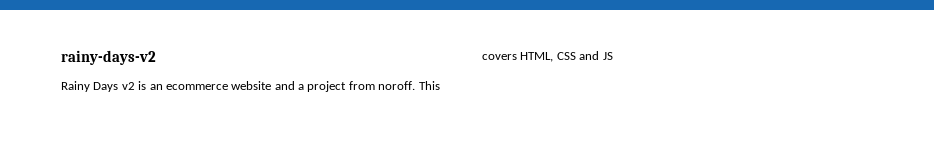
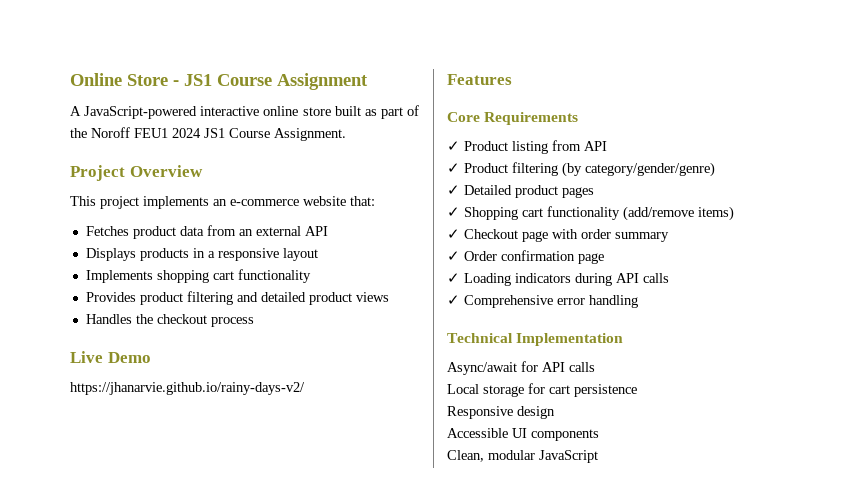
[61,50,156,65] [61,81,440,92] [482,51,613,62] rainy-days-v2 // Rainy Days v2 is an ecommerce website and a project from noroff. This covers HTML, CSS and JS -> [70,73,368,90] [70,105,419,119] [70,127,346,141] [70,165,203,181] [70,196,375,209] [85,225,328,239] [85,248,318,261] [85,269,311,283] [85,291,389,305] [85,314,254,327] [70,351,151,363] [70,382,305,395] [447,74,512,85] [447,112,579,125] [447,140,607,154] [447,162,715,177] [447,185,594,198] [447,206,734,221] [447,229,669,242] [447,250,604,264] [447,273,669,286] [447,295,638,308] [447,333,624,346] [447,361,595,375] [447,383,637,397] [447,406,555,419] [447,428,599,441] [447,450,598,463] Online Store - JS1 Course Assignment // A JavaScript-powered interactive online store built as part of the Noroff FEU1 2024 JS1 Course Assignment. // Project Overview // This project implements an e-commerce website that: // Fetches product data from an external API // Displays products in a responsive layout // Implements shopping cart functionality // Provides product filtering and detailed product views // Handles the checkout process // Live Demo // https://jhanarvie.github.io/rainy-days-v2/ // Features // Core Requirements // ✓ Product listing from API // ✓ Product filtering (by category/gender/genre) // ✓ Detailed product pages // ✓ Shopping cart functionality (add/remove items) // ✓ Checkout page with order summary // ✓ Order confirmation page // ✓ Loading indicators during API calls // ✓ Comprehensive error handling // Technical Implementation // Async/await for API calls // Local storage for cart persistence // Responsive design // Accessible UI components // Clean, modular JavaScript

